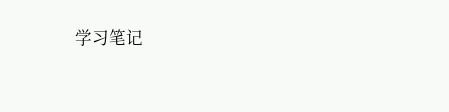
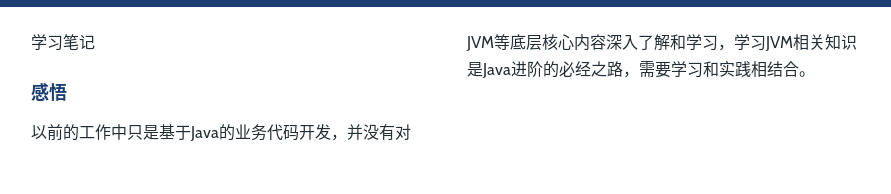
(143, 37) none -> [31,82,67,101] [31,124,411,141] [466,34,857,51] [467,61,815,78] // 感悟 // 以前的工作中只是基于Java的业务代码开发，并没有对JVM等底层核心内容深入了解和学习，学习JVM相关知识是Java进阶的必经之路，需要学习和实践相结合。

